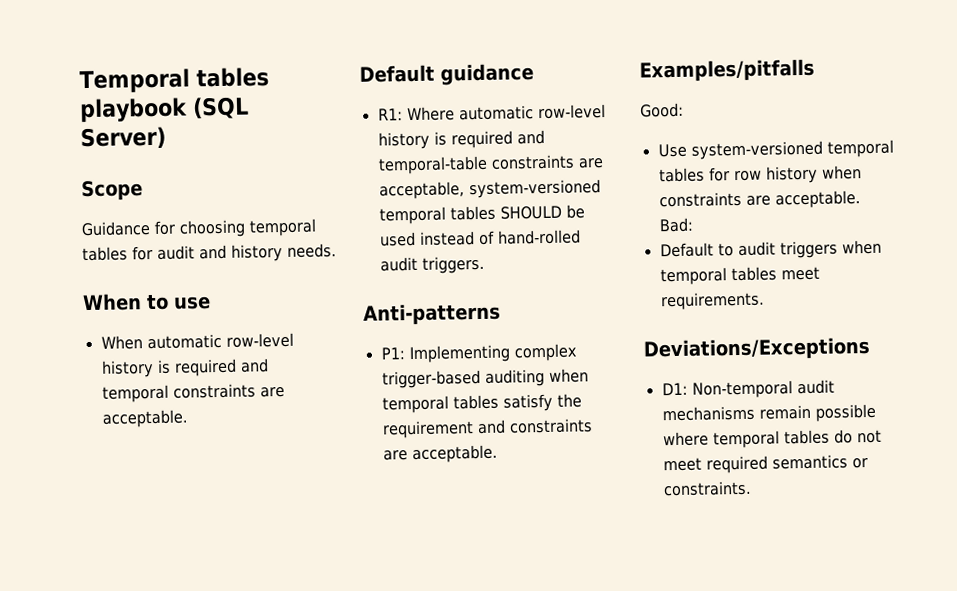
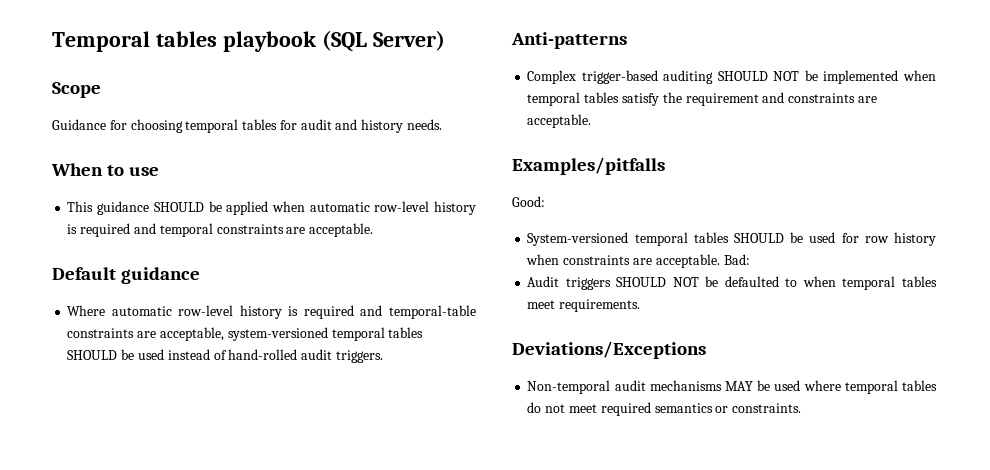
[100,335,143,350] When -> [67,201,305,215] This guidance SHOULD be applied when
[377,108,403,121] R1: -> (201, 275) none
[380,343,578,364] [381,369,545,389] P1: Implementing complex trigger-based auditing -> [527,70,899,84] Complex trigger-based auditing SHOULD NOT be implemented
[657,139,894,160] [658,167,705,183] Use system-versioned temporal tables -> [527,232,836,246] System-versioned temporal tables SHOULD be used
[659,240,838,259] Default to audit triggers -> [527,276,798,290] Audit triggers SHOULD NOT be defaulted to
[661,382,688,396] D1: -> (706, 350) none
[758,403,876,422] remain possible -> [725,380,801,391] MAY be used

